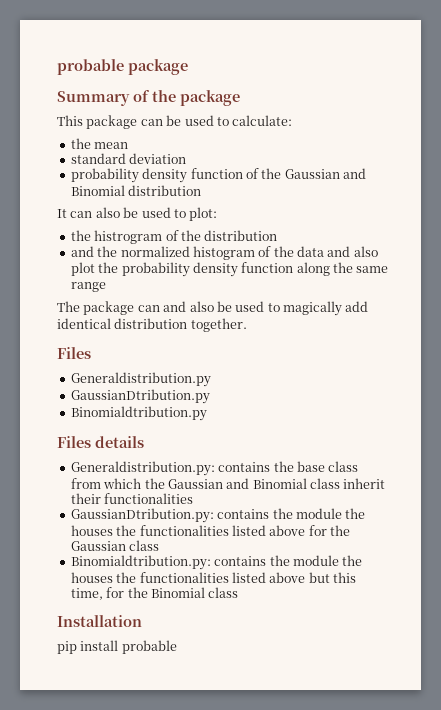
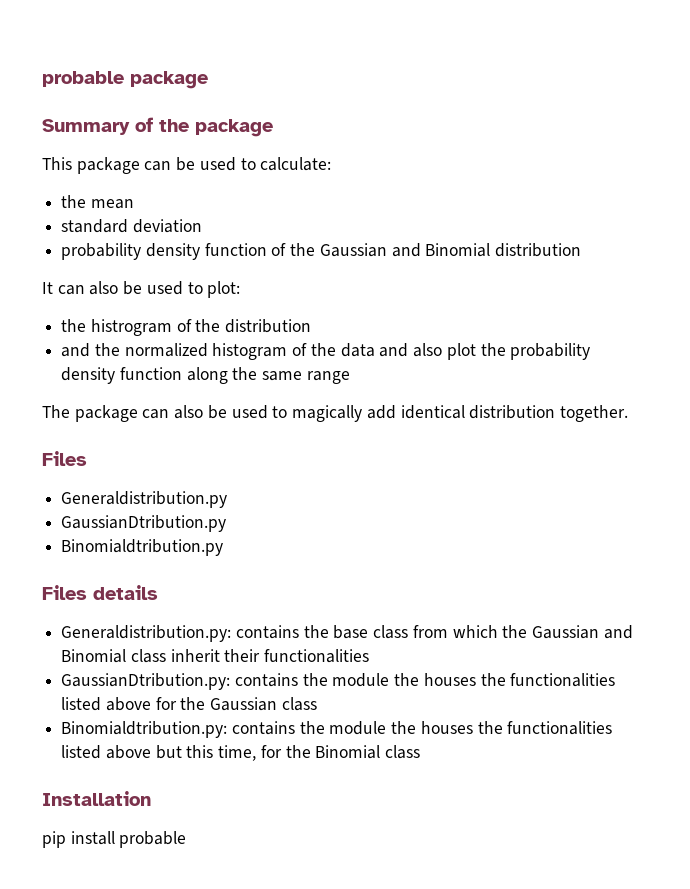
[163,301,187,312] and -> (170, 414) none

